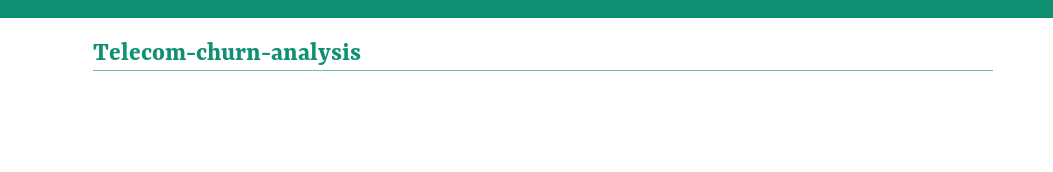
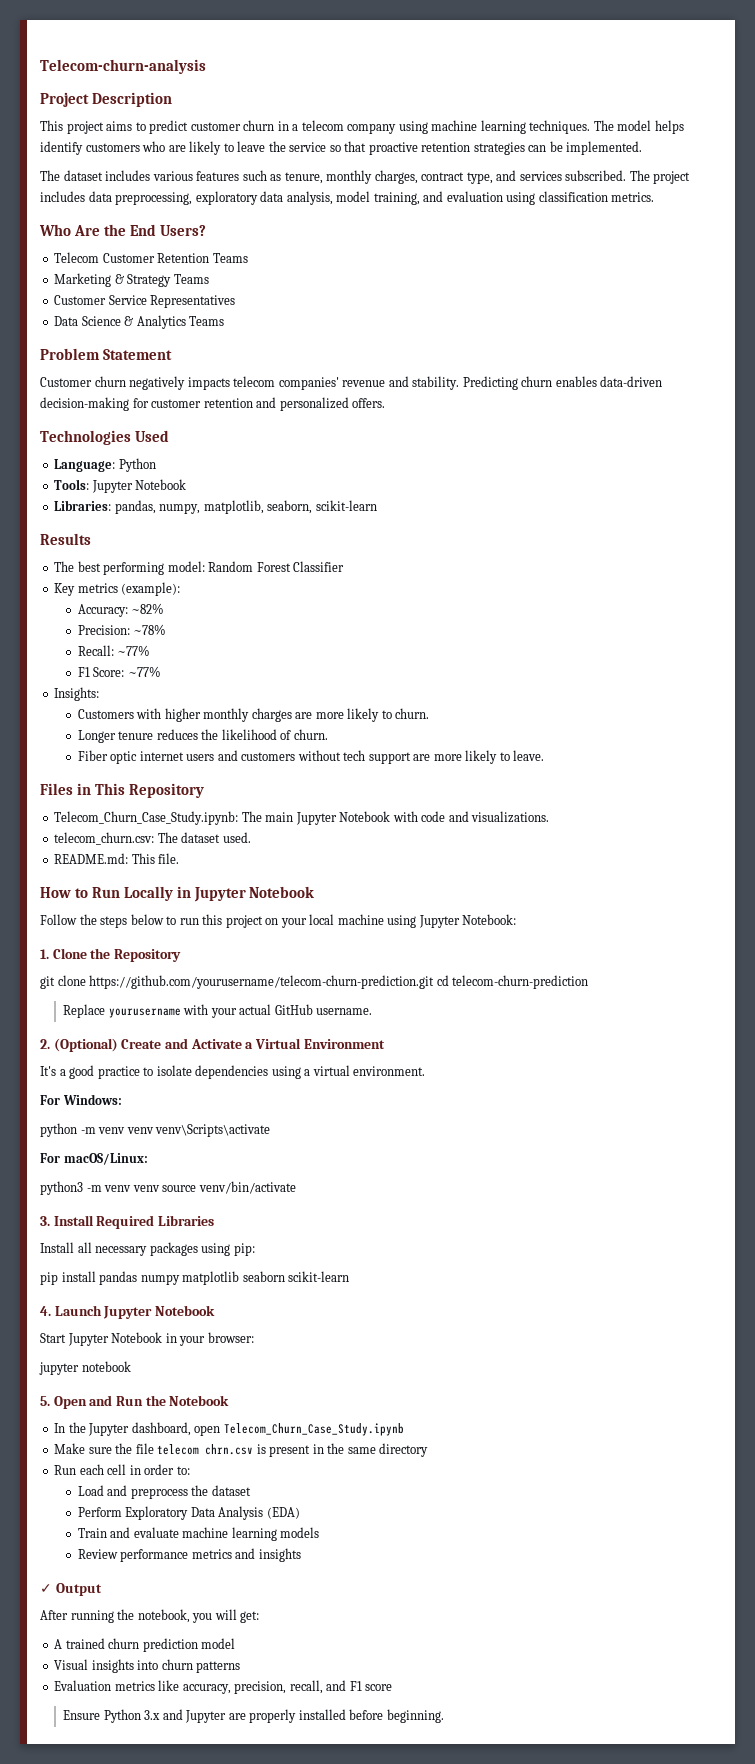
(361, 53) none -> [40,92,172,107] [40,120,684,134] [40,141,643,155] [40,170,691,184] [40,191,655,205] [39,224,206,236] [54,252,248,263] [54,273,209,287] [54,295,236,308] [54,315,225,329] [40,348,172,360] [40,376,663,390] [40,397,386,411] [40,430,169,445] [54,458,156,472] [54,479,187,493] [54,500,377,514] [40,533,91,545] [54,561,345,575] [54,582,181,596] [77,603,165,617] [77,624,167,635] [77,645,151,656] [77,666,161,677] [54,687,100,701] [77,708,430,722] [77,729,328,743] [77,750,545,764] [40,783,204,798] [54,811,550,825] [54,832,251,845] [54,853,180,864] [40,886,315,902] [40,914,517,928] [40,948,181,962] [40,975,589,989] [63,1004,373,1018] [40,1038,385,1052] [40,1065,426,1079] [40,1094,122,1105] [40,1123,271,1137] [40,1153,148,1165] [40,1181,296,1195] [40,1215,214,1229] [40,1242,255,1256] [40,1271,350,1285] [40,1305,215,1319] [40,1332,254,1346] [39,1361,131,1375] [40,1395,230,1409] [54,1422,404,1436] [54,1443,429,1457] [54,1464,190,1475] [77,1485,251,1499] [77,1506,300,1520] [77,1527,320,1541] [77,1548,301,1562] [40,1583,102,1596] [40,1609,260,1623] [54,1638,236,1652] [54,1659,241,1673] [54,1680,393,1694] [63,1709,444,1723] // Project Description // This project aims to predict customer churn in a telecom company using machine learning techniques. The model helps identify customers who are likely to leave the service so that proactive retention strategies can be implemented. // The dataset includes various features such as tenure, monthly charges, contract type, and services subscribed. The project includes data preprocessing, exploratory data analysis, model training, and evaluation using classification metrics. // Who Are the End Users? // Telecom Customer Retention Teams // Marketing & Strategy Teams // Customer Service Representatives // Data Science & Analytics Teams // Problem Statement // Customer churn negatively impacts telecom companies' revenue and stability. Predicting churn enables data-driven decision-making for customer retention and personalized offers. // Technologies Used // Language: Python // Tools: Jupyter Notebook // Libraries: pandas, numpy, matplotlib, seaborn, scikit-learn // Results // The best performing model: Random Forest Classifier // Key metrics (example): // Accuracy: ~82% // Precision: ~78% // Recall: ~77% // F1 Score: ~77% // Insights: // Customers with higher monthly charges are more likely to churn. // Longer tenure reduces the likelihood of churn. // Fiber optic internet users and customers without tech support are more likely to leave. // Files in This Repository // Telecom_Churn_Case_Study.ipynb: The main Jupyter Notebook with code and visualizations. // telecom_churn.csv: The dataset used. // README.md: This file. // How to Run Locally in Jupyter Notebook // Follow the steps below to run this project on your local machine using Jupyter Notebook: // 1. Clone the Repository // git clone https://github.com/yourusername/telecom-churn-prediction.git cd telecom-churn-prediction // Replace yourusername with your actual GitHub username. // 2. (Optional) Create and Activate a Virtual Environment // It's a good practice to isolate dependencies using a virtual environment. // For Windows: // python -m venv venv venv\Scripts\activate // For macOS/Linux: // python3 -m venv venv source venv/bin/activate // 3. Install Required Libraries // Install all necessary packages using pip: // pip install pandas numpy matplotlib seaborn scikit-learn // 4. Launch Jupyter Notebook // Start Jupyter Notebook in your browser: // jupyter notebook // 5. Open and Run the Notebook // In the Jupyter dashboard, open Telecom_Churn_Case_Study.ipynb // Make sure the file telecom chrn.csv is present in the same directory // Run each cell in order to: // Load and preprocess the dataset // Perform Exploratory Data Analysis (EDA) // Train and evaluate machine learning models // Review performance metrics and insights // ✓ Output // After running the notebook, you will get: // A trained churn prediction model // Visual insights into churn patterns // Evaluation metrics like accuracy, precision, recall, and F1 score // Ensure Python 3.x and Jupyter are properly installed before beginning.

